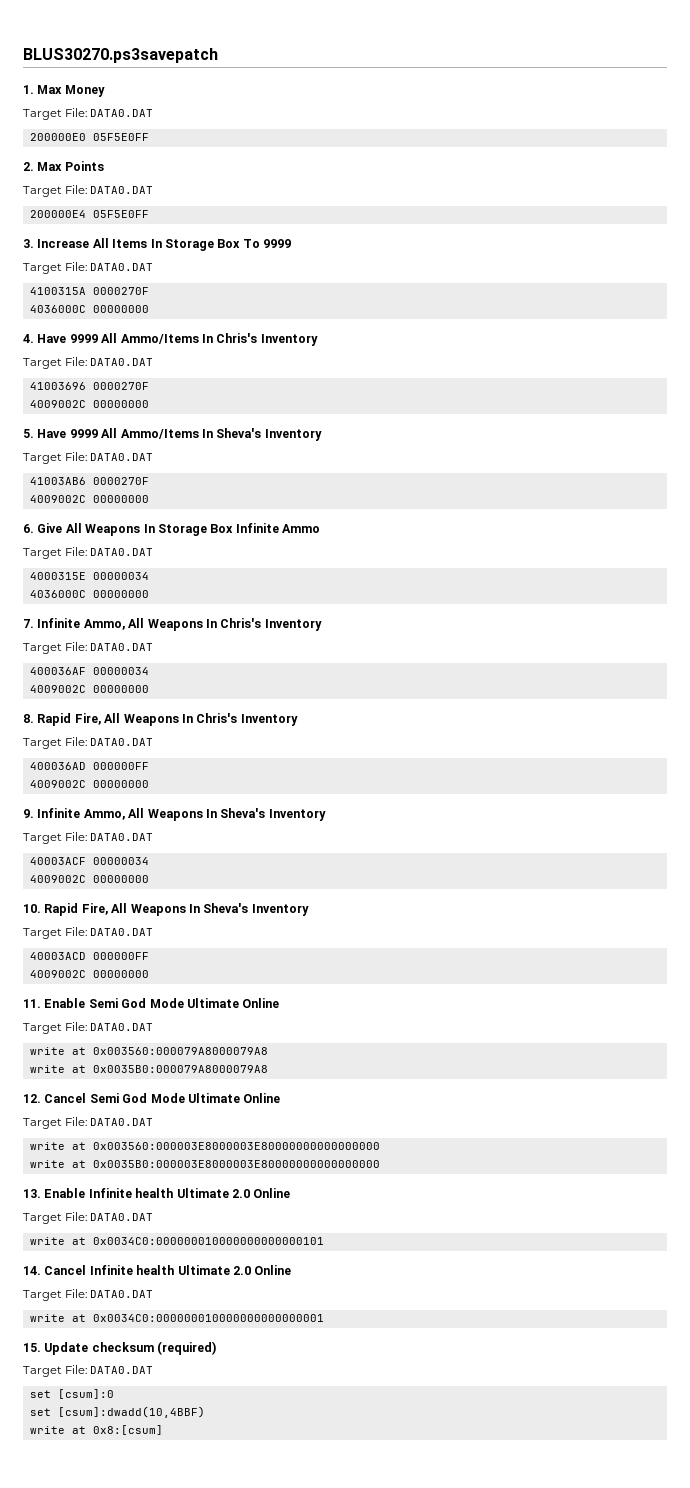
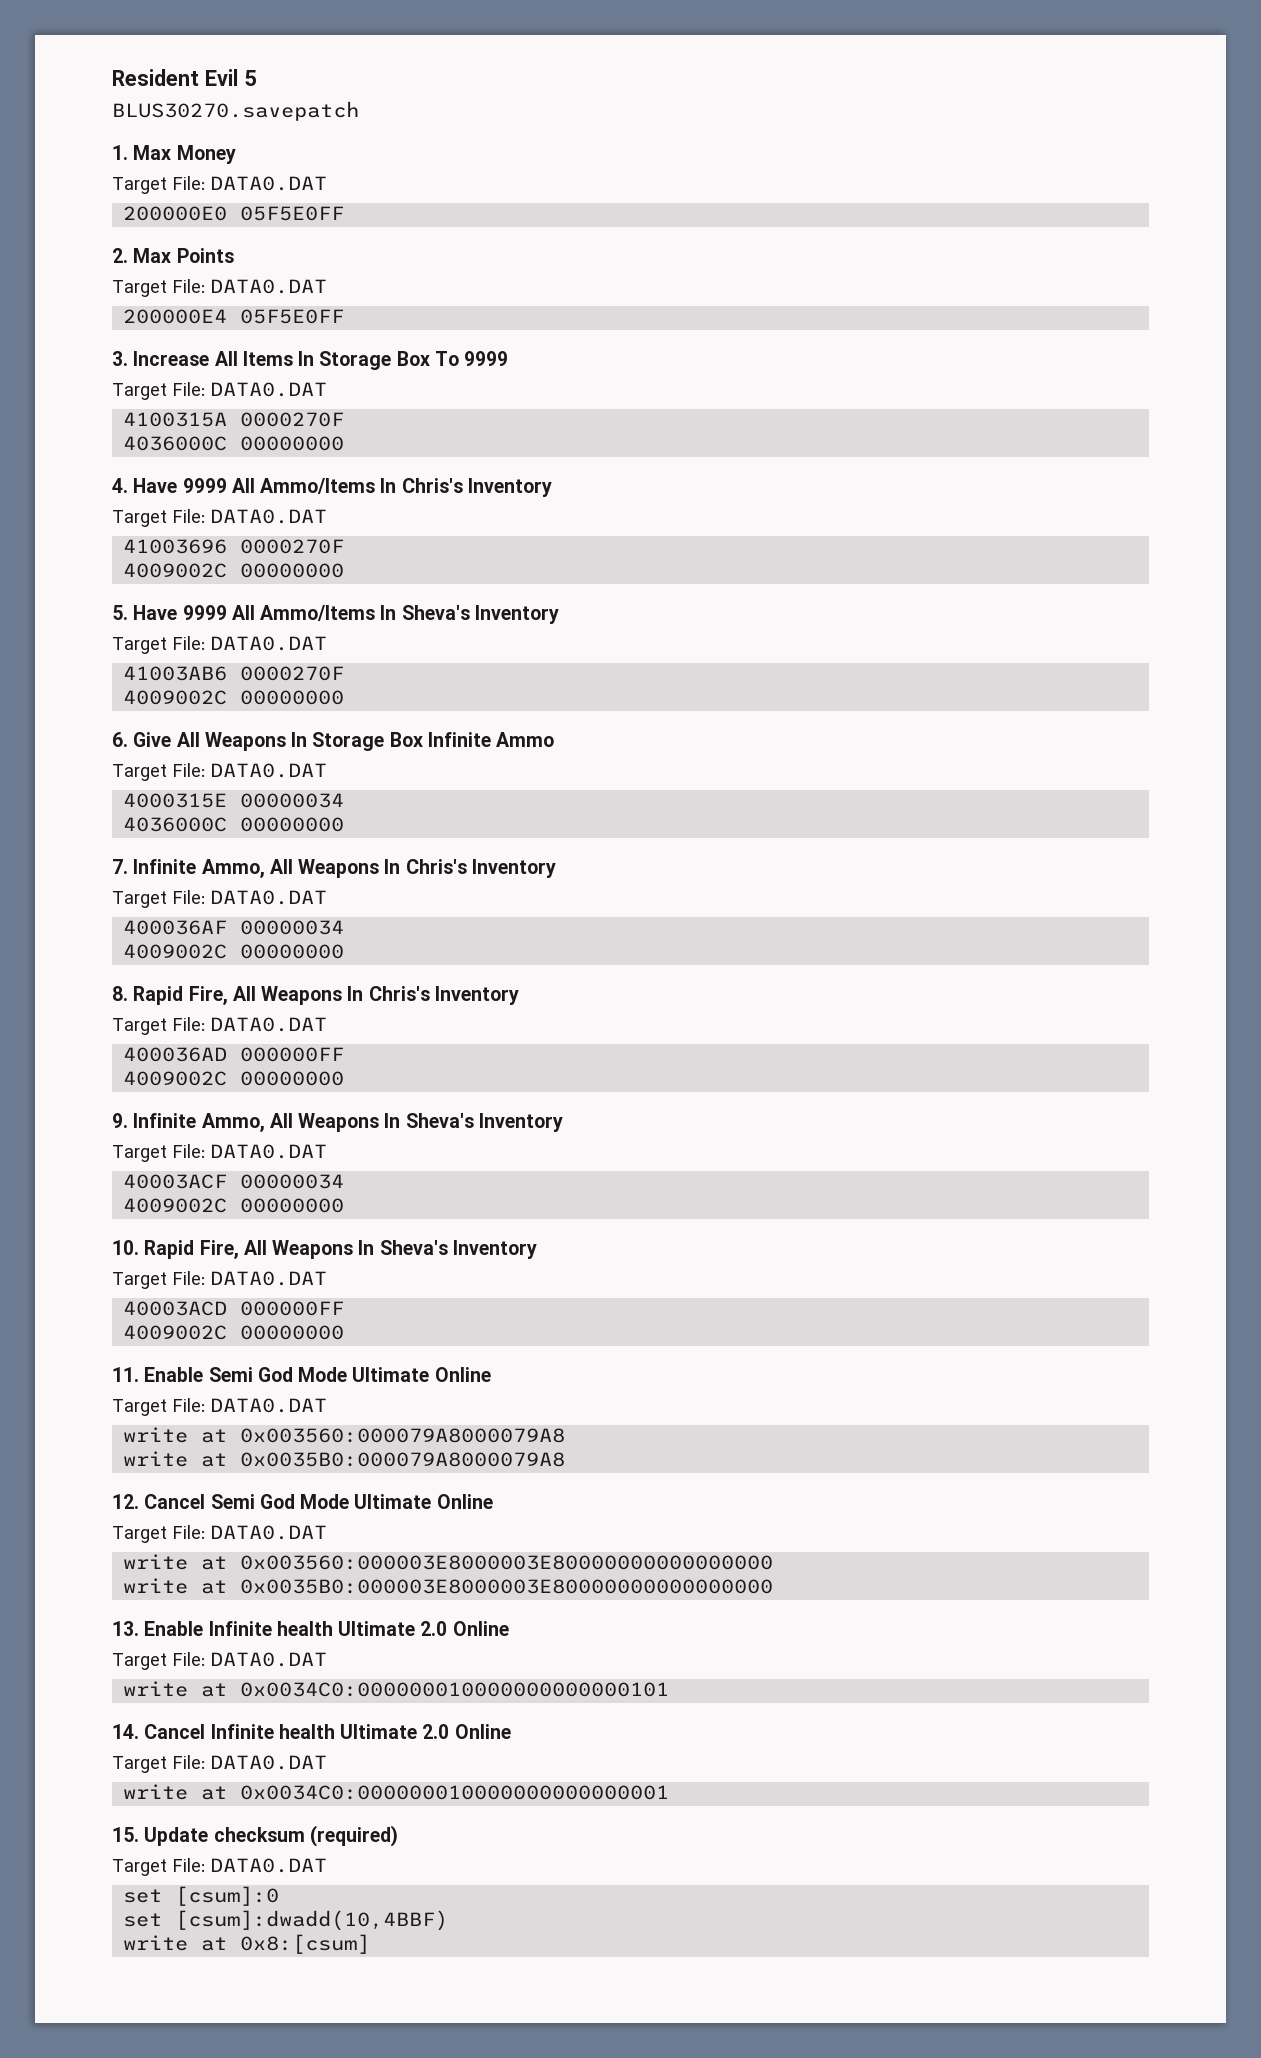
[23,48,218,63] BLUS30270.ps3savepatch -> [112,69,257,86] [112,101,359,121] Resident Evil 5 // BLUS30270.savepatch

